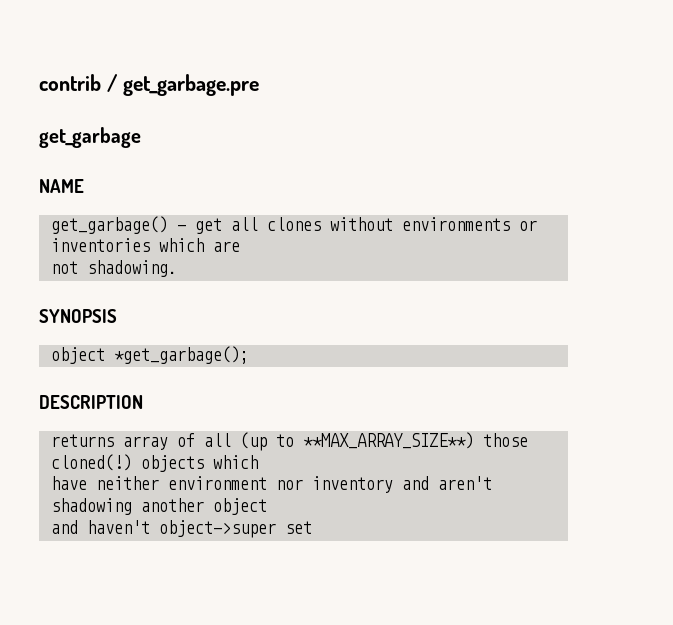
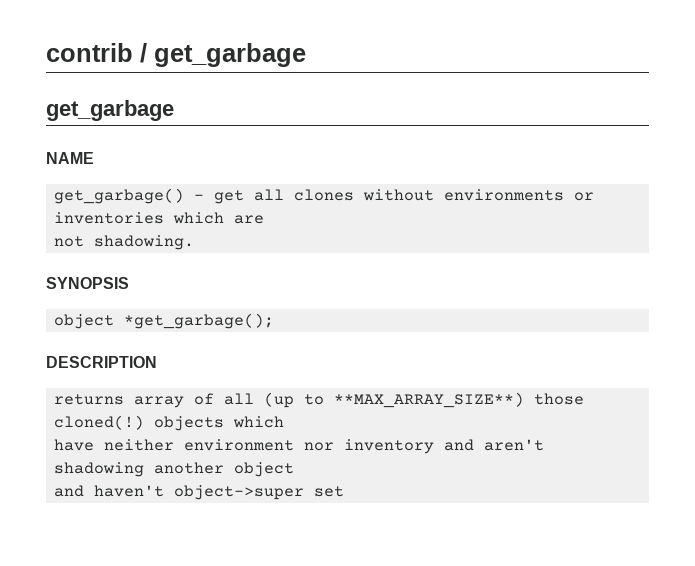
[122,74,259,96] get_garbage.pre -> [154,43,306,67] get_garbage

